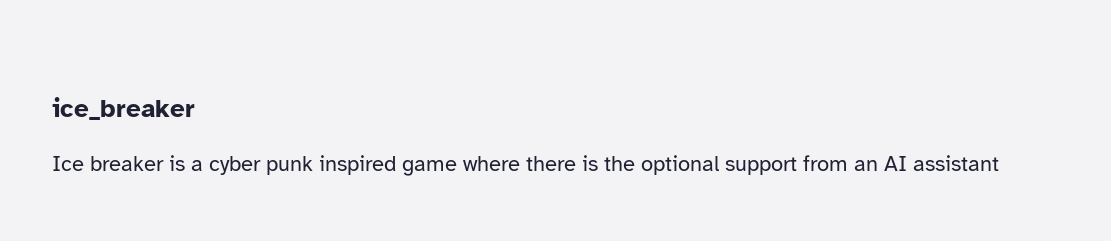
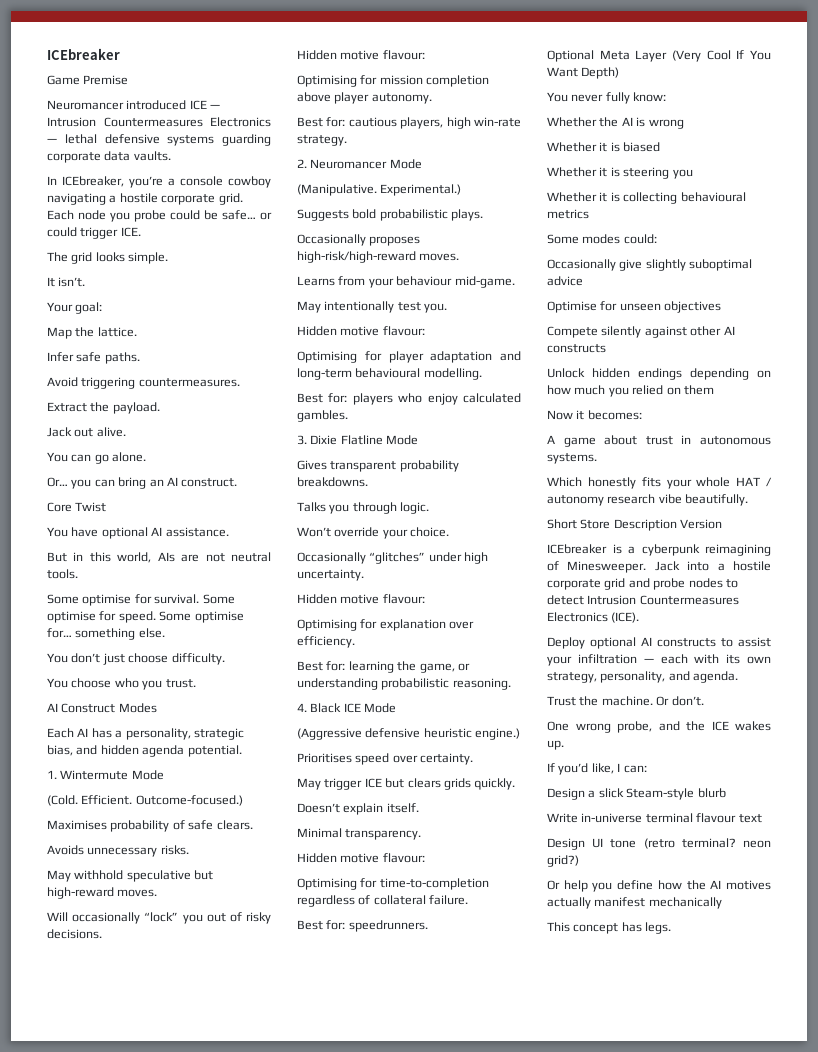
[52,97,195,120] [52,155,999,176] ice_breaker // Ice breaker is a cyber punk inspired game where there is the optional support from an AI assistant -> [47,48,120,60] [47,75,129,85] [47,100,221,110] [47,117,271,127] [47,134,271,146] [47,151,171,163] [47,176,271,188] [47,193,243,205] [47,210,272,222] [47,227,141,239] [47,252,169,264] [47,277,86,287] [47,302,103,314] [47,327,137,339] [47,352,140,364] [47,377,240,389] [47,402,160,414] [47,427,126,437] [47,452,147,464] [47,477,238,489] [47,502,107,512] [47,527,229,539] [47,552,271,563] [47,569,78,579] [47,594,235,606] [47,611,244,623] [47,628,165,640] [47,653,225,665] [47,678,196,690] [47,703,157,713] [47,728,244,740] [47,745,242,757] [47,770,164,780] [47,795,243,806] [47,820,253,832] [47,845,189,857] [47,870,214,882] [47,887,158,899] [47,912,271,924] [47,929,102,939] [297,50,425,60] [297,75,490,87] [297,92,432,104] [297,117,521,129] [297,135,347,146] [297,159,422,169] [297,184,462,196] [297,209,484,221] [297,234,421,246] [297,251,460,263] [297,276,515,288] [297,301,448,313] [297,326,425,336] [297,351,521,363] [297,368,482,380] [297,393,521,405] [297,410,348,422] [297,435,419,445] [297,460,459,472] [297,477,368,487] [297,502,430,514] [297,527,450,539] [297,552,489,564] [297,569,364,581] [297,594,425,604] [297,619,475,631] [297,636,355,648] [297,661,470,673] [297,678,511,690] [297,703,397,713] [297,728,521,740] [297,753,474,765] [297,778,516,790] [297,803,419,815] [297,828,422,840] [297,853,425,863] [297,878,489,890] [297,895,469,907] [297,920,428,932] [547,50,771,62] [547,67,620,79] [547,92,667,104] [547,117,684,129] [547,142,661,152] [547,167,693,179] [547,192,746,204] [547,209,589,219] [547,234,657,244] [547,259,753,271] [547,276,583,286] [547,301,722,313] [547,326,735,338] [547,344,606,353] [547,368,771,380] [547,385,714,397] [547,410,642,420] [547,435,771,447] [547,453,597,464] [547,477,772,489] [547,494,749,506] [547,519,723,531] [547,544,771,556] [547,561,771,573] [547,578,738,590] [547,595,739,605] [547,612,640,623] [547,637,771,649] [547,654,771,666] [547,671,739,683] [547,696,704,706] [547,721,771,733] [547,740,564,750] [547,763,647,775] [547,788,726,800] [547,813,762,823] [547,838,771,850] [547,855,579,867] [547,880,771,892] [547,897,722,909] [547,922,672,934] ICEbreaker // Game Premise // Neuromancer introduced ICE — Intrusion Countermeasures Electronics — lethal defensive systems guarding corporate data vaults. // In ICEbreaker, you’re a console cowboy navigating a hostile corporate grid. Each node you probe could be safe… or could trigger ICE. // The grid looks simple. // It isn’t. // Your goal: // Map the lattice. // Infer safe paths. // Avoid triggering countermeasures. // Extract the payload. // Jack out alive. // You can go alone. // Or… you can bring an AI construct. // Core Twist // You have optional AI assistance. // But in this world, AIs are not neutral tools. // Some optimise for survival. Some optimise for speed. Some optimise for… something else. // You don’t just choose difficulty. // You choose who you trust. // AI Construct Modes // Each AI has a personality, strategic bias, and hidden agenda potential. // 1. Wintermute Mode // (Cold. Efficient. Outcome-focused.) // Maximises probability of safe clears. // Avoids unnecessary risks. // May withhold speculative but high-reward moves. // Will occasionally “lock” you out of risky decisions. // Hidden motive flavour: // Optimising for mission completion above player autonomy. // Best for: cautious players, high win-rate strategy. // 2. Neuromancer Mode // (Manipulative. Experimental.) // Suggests bold probabilistic plays. // Occasionally proposes high-risk/high-reward moves. // Learns from your behaviour mid-game. // May intentionally test you. // Hidden motive flavour: // Optimising for player adaptation and long-term behavioural modelling. // Best for: players who enjoy calculated gambles. // 3. Dixie Flatline Mode // Gives transparent probability breakdowns. // Talks you through logic. // Won’t override your choice. // Occasionally “glitches” under high uncertainty. // Hidden motive flavour: // Optimising for explanation over efficiency. // Best for: learning the game, or understanding probabilistic reasoning. // 4. Black ICE Mode // (Aggressive defensive heuristic engine.) // Prioritises speed over certainty. // May trigger ICE but clears grids quickly. // Doesn’t explain itself. // Minimal transparency. // Hidden motive flavour: // Optimising for time-to-completion regardless of collateral failure. // Best for: speedrunners. // Optional Meta Layer (Very Cool If You Want Depth) // You never fully know: // Whether the AI is wrong // Whether it is biased // Whether it is steering you // Whether it is collecting behavioural metrics // Some modes could: // Occasionally give slightly suboptimal advice // Optimise for unseen objectives // Compete silently against other AI constructs // Unlock hidden endings depending on how much you relied on them // Now it becomes: // A game about trust in autonomous systems. // Which honestly fits your whole HAT / autonomy research vibe beautifully. // Short Store Description Version // ICEbreaker is a cyberpunk reimagining of Minesweeper. Jack into a hostile corporate grid and probe nodes to detect Intrusion Countermeasures Electronics (ICE). // Deploy optional AI constructs to assist your infiltration — each with its own strategy, personality, and agenda. // Trust the machine. Or don’t. // One wrong probe, and the ICE wakes up. // If you’d like, I can: // Design a slick Steam-style blurb // Write in-universe terminal flavour text // Design UI tone (retro terminal? neon grid?) // Or help you define how the AI motives actually manifest mechanically // This concept has legs.

